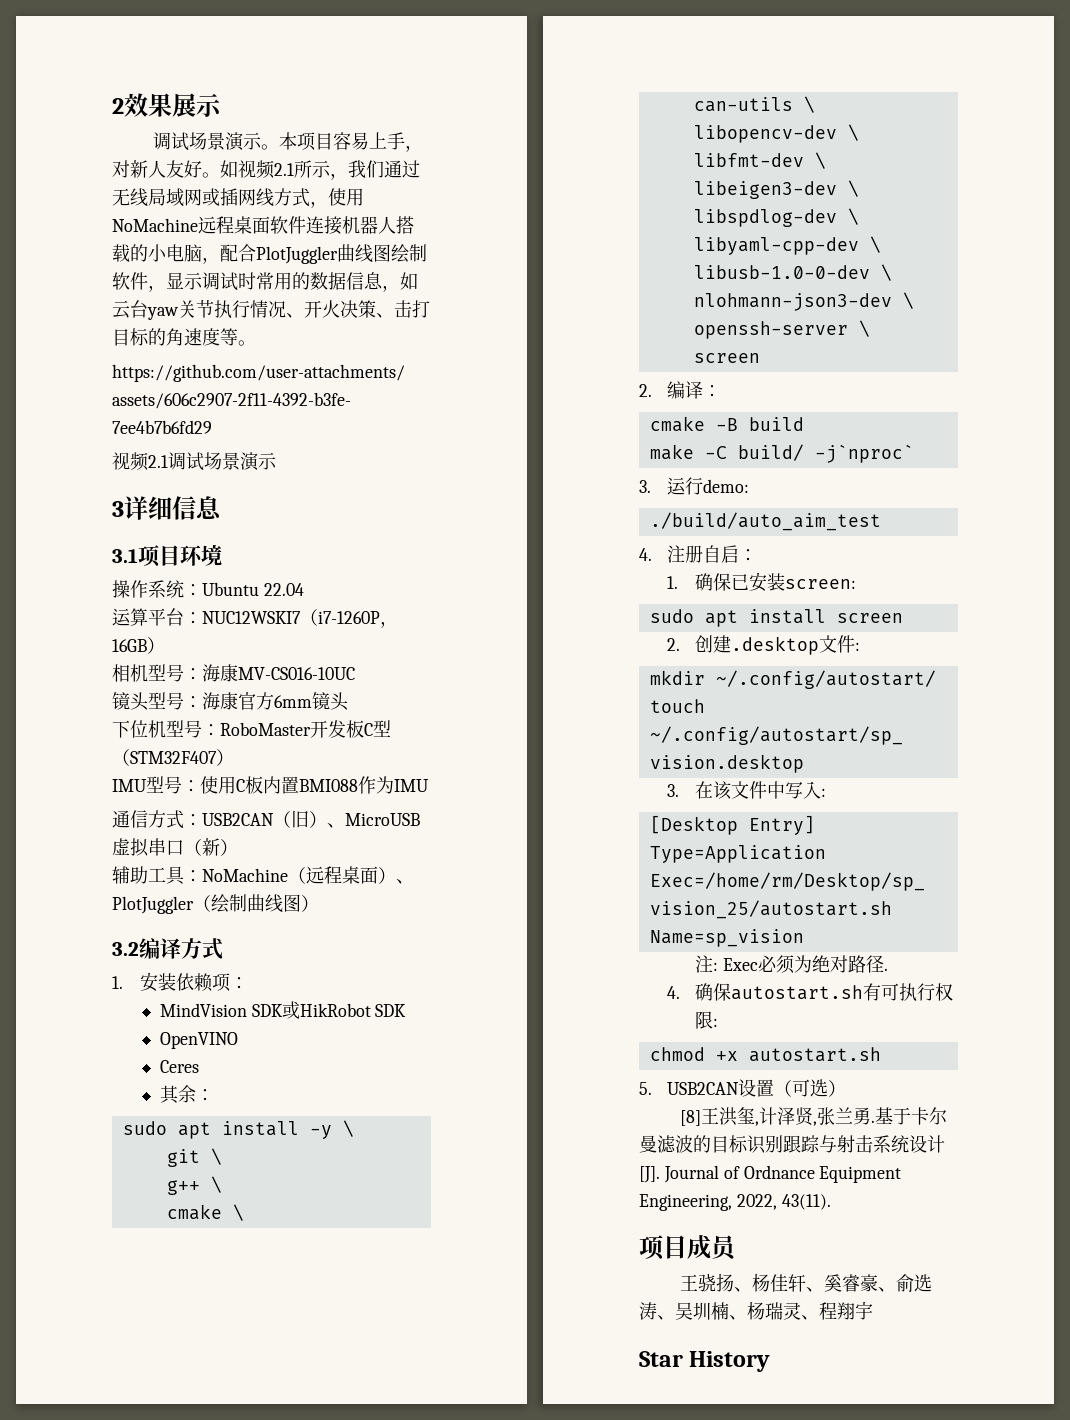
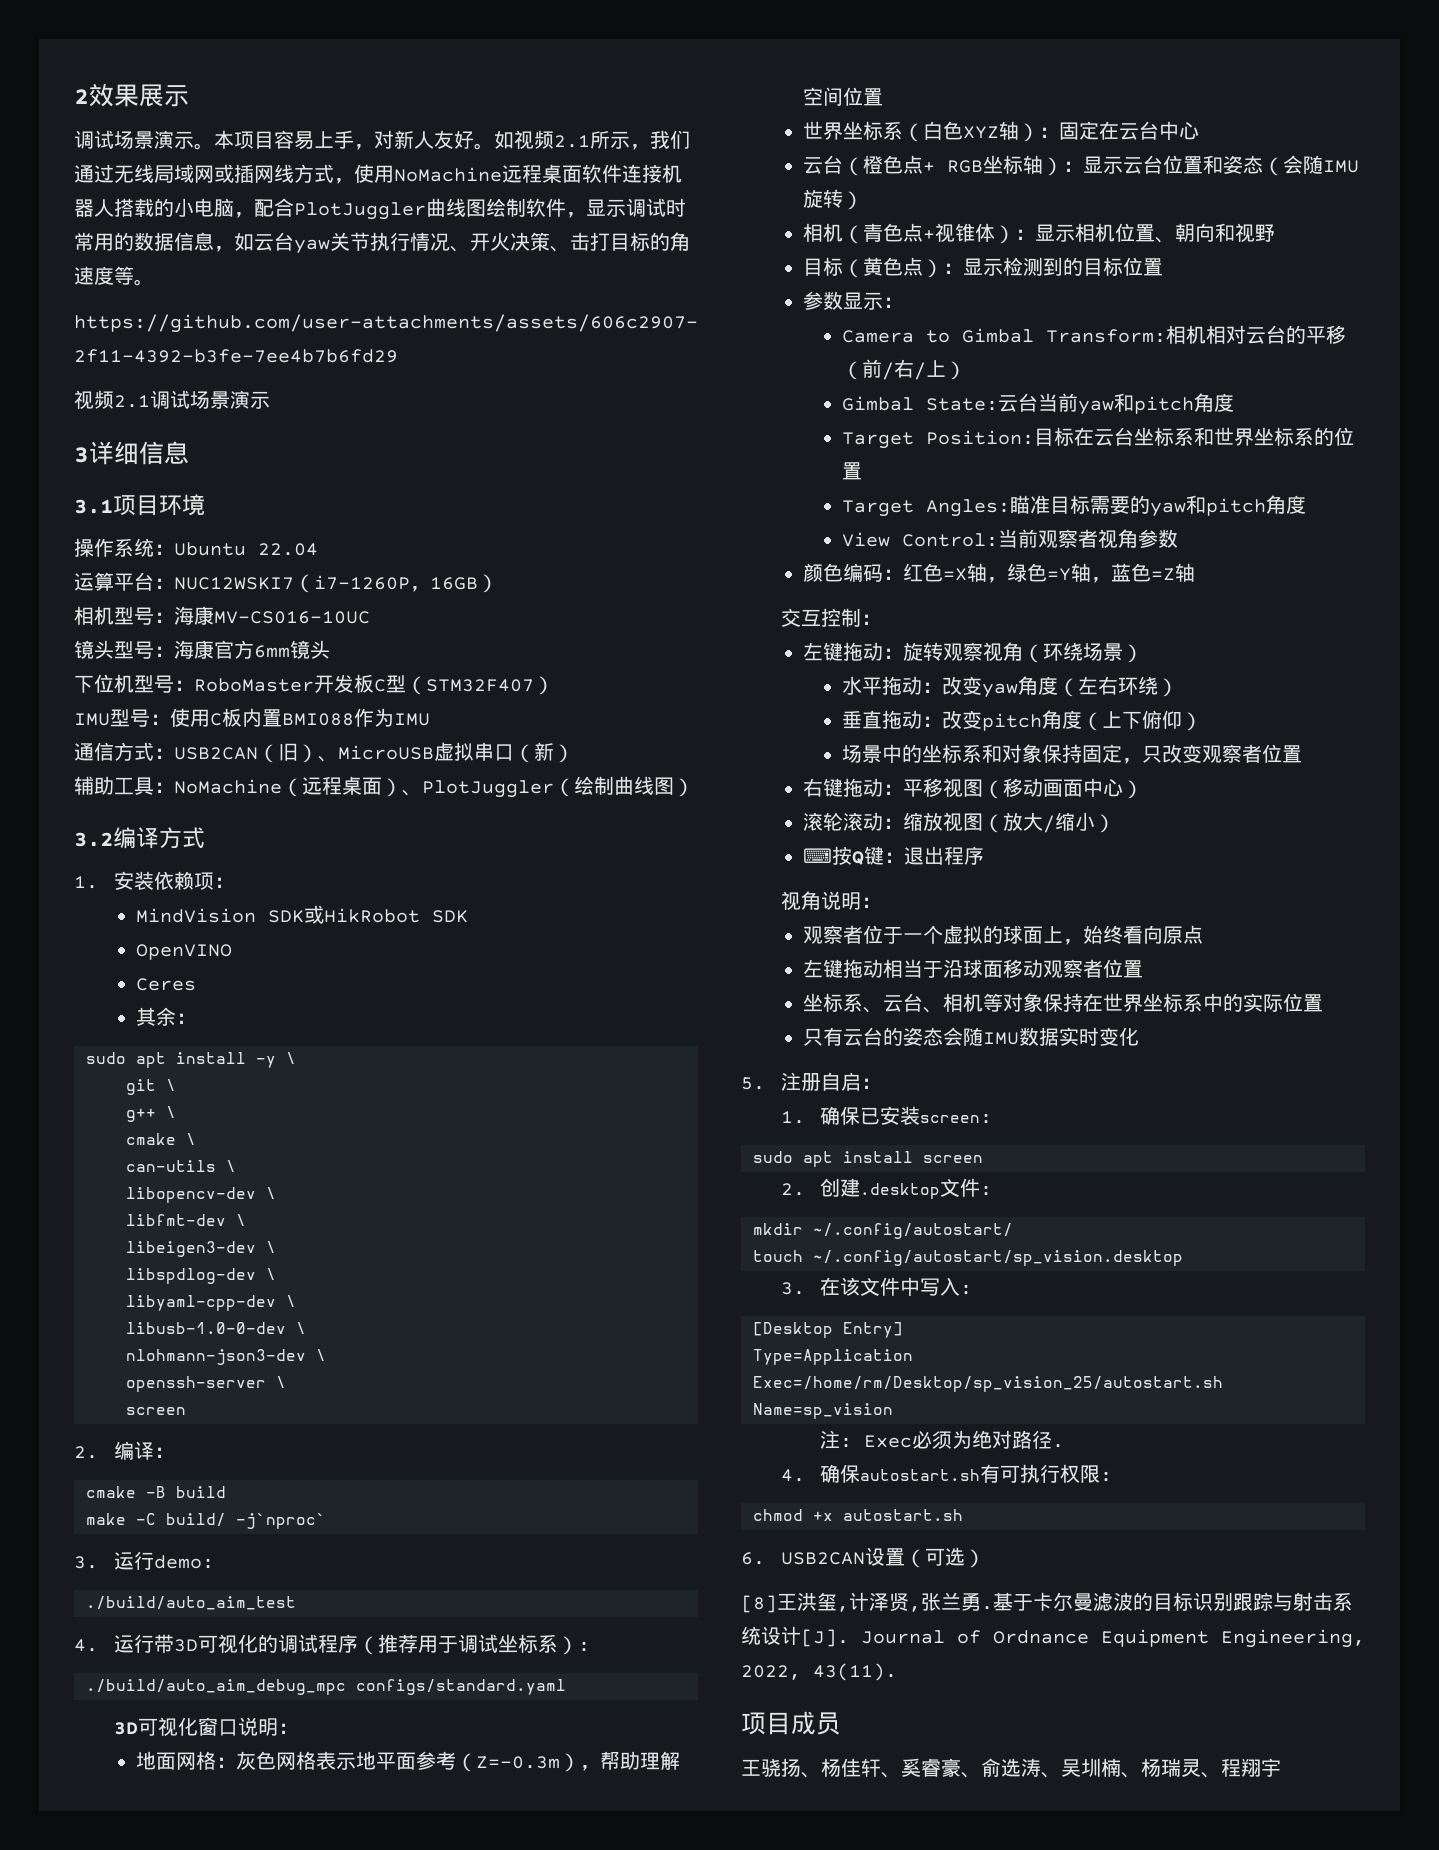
(652, 554) none -> [113,1634,590,1655] [86,1679,566,1695] [113,1717,298,1737] [135,1751,680,1772] [802,87,883,106] [802,121,1199,142] [802,155,1359,176] [802,189,863,210] [802,223,1275,244] [802,257,1163,278] [802,291,903,310] [842,325,1347,344] [842,359,967,380] [842,393,1235,415] [842,427,1355,449] [842,462,863,480] [842,495,1307,517] [842,529,1179,549] [802,563,1195,583] [780,608,881,627] [802,642,1143,663] [842,676,1179,698] [842,710,1203,731] [842,744,1303,764] [802,778,1143,799] [802,812,1115,833] [802,846,984,865] [780,891,881,911] [802,925,1203,945] [802,959,1143,978] [802,993,1323,1013] [802,1027,1139,1046] [741,1077,765,1090] 运行带3D可视化的调试程序（推荐用于调试坐标系）: // ./build/auto_aim_debug_mpc configs/standard.yaml // 3D可视化窗口说明： // 地面网格：灰色网格表示地平面参考（Z=-0.3m），帮助理解空间位置 // 世界坐标系（白色XYZ轴）：固定在云台中心 // 云台（橙色点+ RGB坐标轴）：显示云台位置和姿态（会随IMU旋转） // 相机（青色点+视锥体）：显示相机位置、朝向和视野 // 目标（黄色点）：显示检测到的目标位置 // 参数显示： // Camera to Gimbal Transform:相机相对云台的平移（前/右/上） // Gimbal State:云台当前yaw和pitch角度 // Target Position:目标在云台坐标系和世界坐标系的位置 // Target Angles:瞄准目标需要的yaw和pitch角度 // View Control:当前观察者视角参数 // 颜色编码：红色=X轴，绿色=Y轴，蓝色=Z轴 // 交互控制： // 左键拖动：旋转观察视角（环绕场景） // 水平拖动：改变yaw角度（左右环绕） // 垂直拖动：改变pitch角度（上下俯仰） // 场景中的坐标系和对象保持固定，只改变观察者位置 // 右键拖动：平移视图（移动画面中心） // 滚轮滚动：缩放视图（放大/缩小） // ⌨按Q键：退出程序 // 视角说明： // 观察者位于一个虚拟的球面上，始终看向原点 // 左键拖动相当于沿球面移动观察者位置 // 坐标系、云台、相机等对象保持在世界坐标系中的实际位置 // 只有云台的姿态会随IMU数据实时变化 // 5.
[639,1082,652,1095] 5. -> [741,1552,765,1565] 6.
[639,1351,771,1372] // Star History -> (1281, 1767) none

